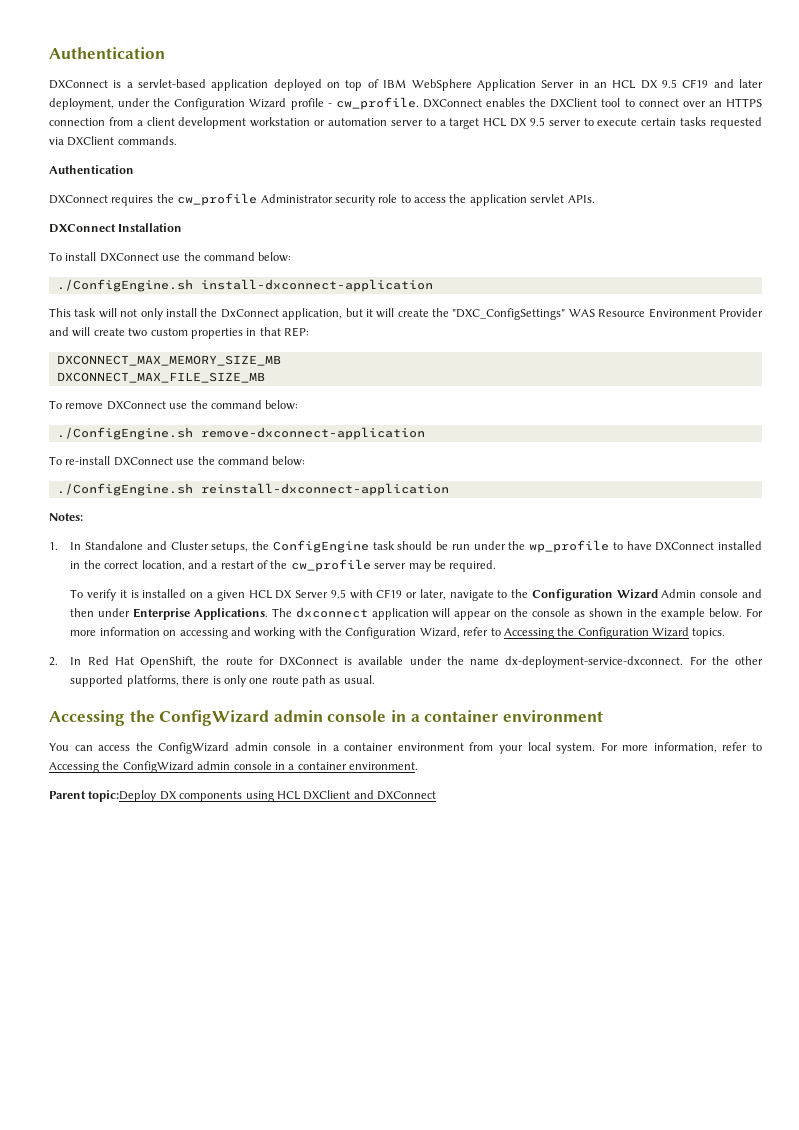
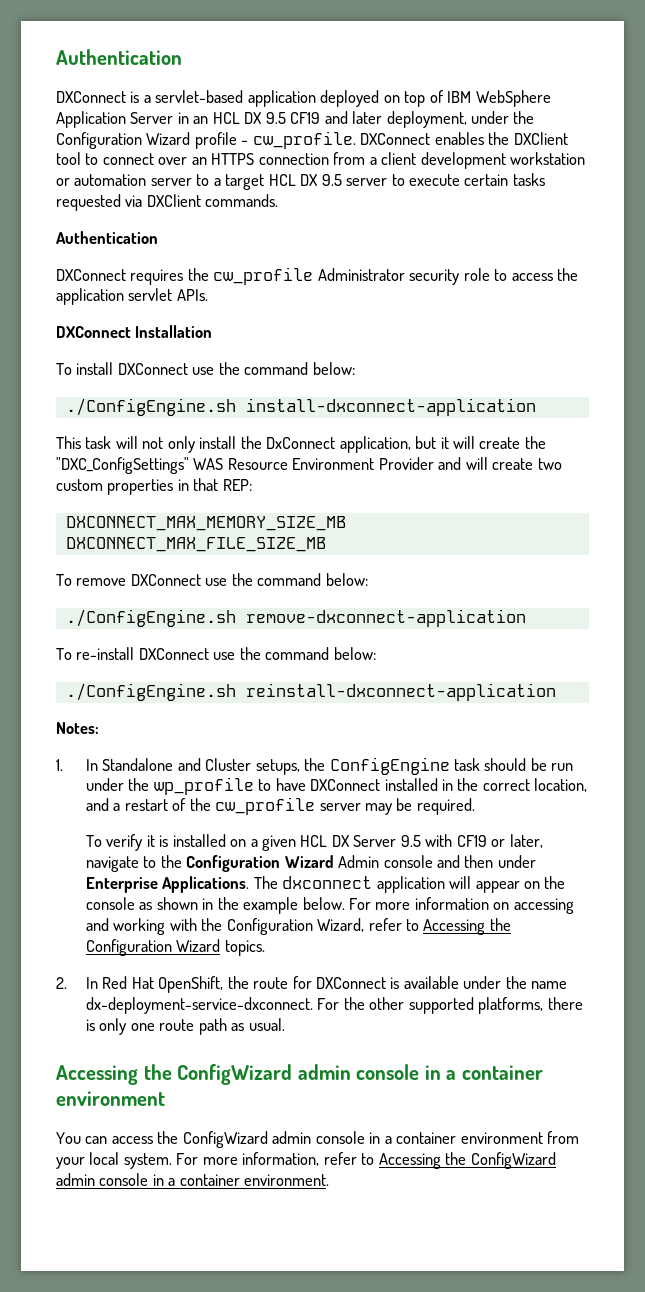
[49,790,436,802] // Parent topic:Deploy DX components using HCL DXClient and DXConnect -> (330, 1180) none

